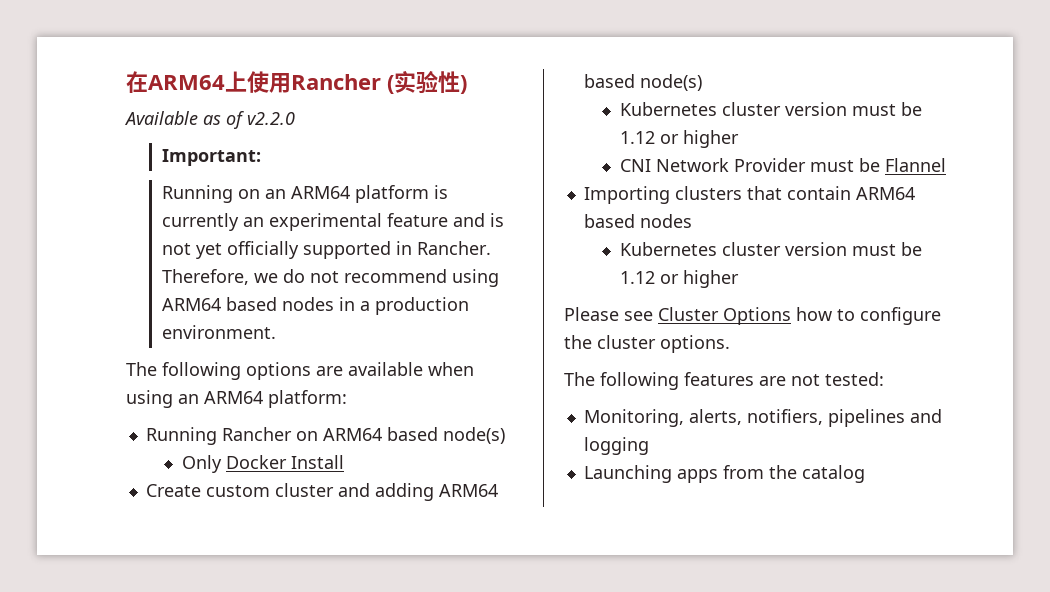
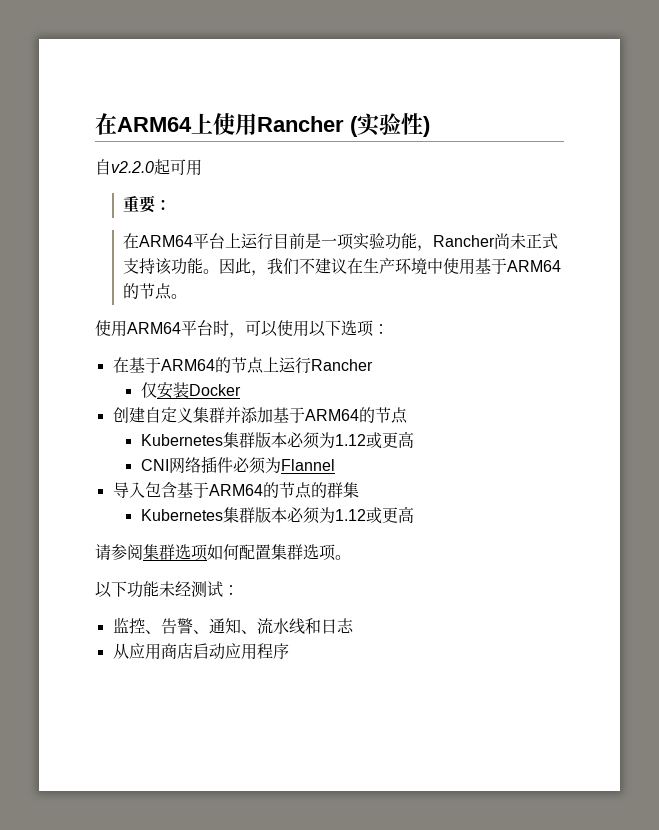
[124,111,295,129] [161,149,261,166] [161,185,448,203] [161,213,504,231] [161,241,491,259] [161,269,499,287] [161,297,469,315] [161,325,276,339] [126,362,474,380] [126,390,347,408] [145,427,505,445] [181,455,344,473] [145,483,498,501] [583,74,702,91] [619,102,922,116] [619,130,739,148] [619,158,946,172] [583,186,915,204] [583,214,692,228] [619,242,922,256] [619,270,739,288] [564,307,941,325] [564,335,730,353] [564,372,884,390] [583,409,942,427] [583,437,649,455] [583,465,865,483] Available as of v2.2.0 // Important: // Running on an ARM64 platform is currently an experimental feature and is not yet officially supported in Rancher. Therefore, we do not recommend using ARM64 based nodes in a production environment. // The following options are available when using an ARM64 platform: // Running Rancher on ARM64 based node(s) // Only Docker Install // Create custom cluster and adding ARM64 based node(s) // Kubernetes cluster version must be 1.12 or higher // CNI Network Provider must be Flannel // Importing clusters that contain ARM64 based nodes // Kubernetes cluster version must be 1.12 or higher // Please see Cluster Options how to configure the cluster options. // The following features are not tested: // Monitoring, alerts, notifiers, pipelines and logging // Launching apps from the catalog -> [95,159,202,176] [123,195,172,213] [123,233,559,251] [123,258,562,276] [123,283,188,300] [95,320,389,338] [112,357,373,374] [140,382,241,399] [112,407,408,424] [140,431,414,449] [140,456,335,474] [112,482,359,499] [140,506,414,524] [95,544,351,561] [95,581,239,598] [112,617,354,634] [112,643,289,660] 自v2.2.0起可用 // 重要： // 在ARM64平台上运行目前是一项实验功能，Rancher尚未正式支持该功能。因此，我们不建议在生产环境中使用基于ARM64的节点。 // 使用ARM64平台时，可以使用以下选项： // 在基于ARM64的节点上运行Rancher // 仅安装Docker // 创建自定义集群并添加基于ARM64的节点 // Kubernetes集群版本必须为1.12或更高 // CNI网络插件必须为Flannel // 导入包含基于ARM64的节点的群集 // Kubernetes集群版本必须为1.12或更高 // 请参阅集群选项如何配置集群选项。 // 以下功能未经测试： // 监控、告警、通知、流水线和日志 // 从应用商店启动应用程序

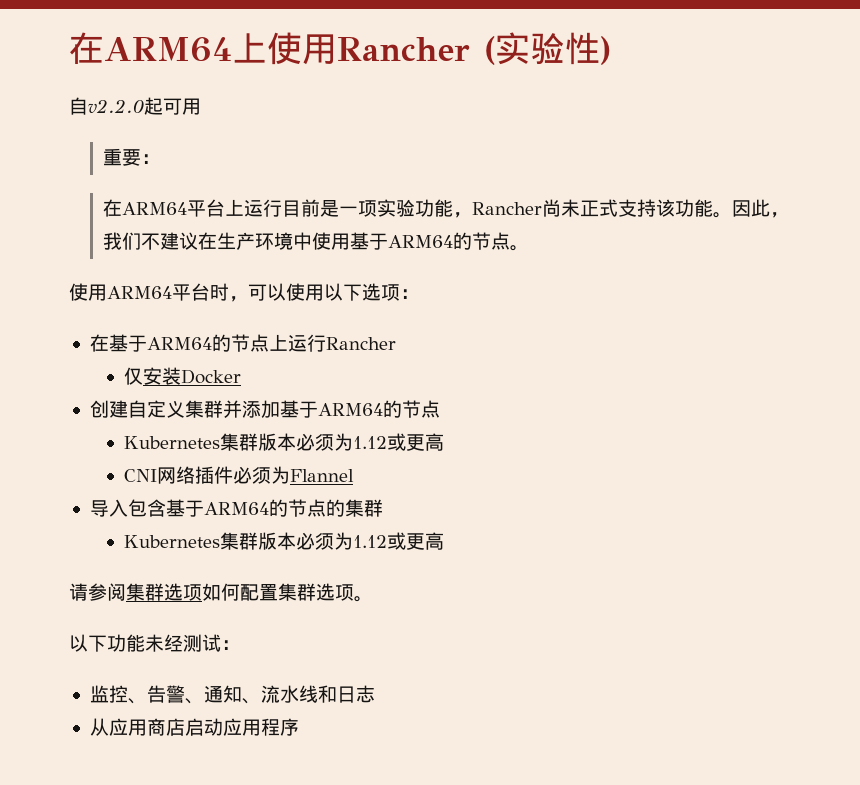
[326,482,359,498] 群集 -> [344,499,383,517] 集群

